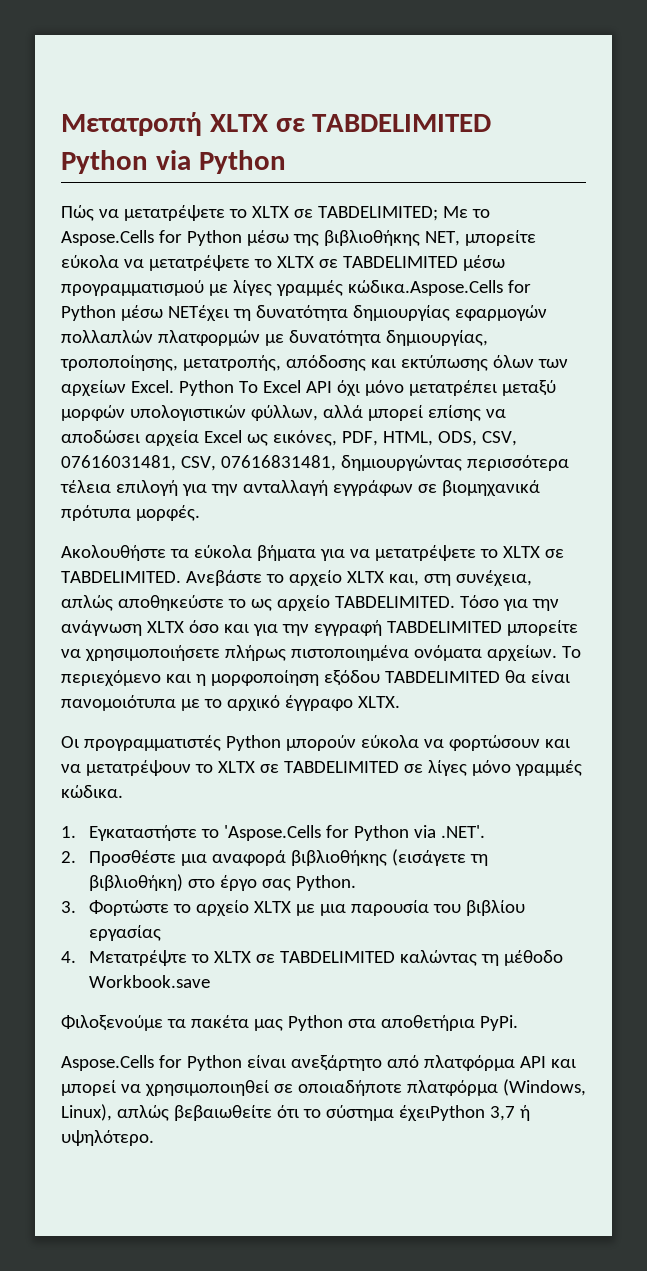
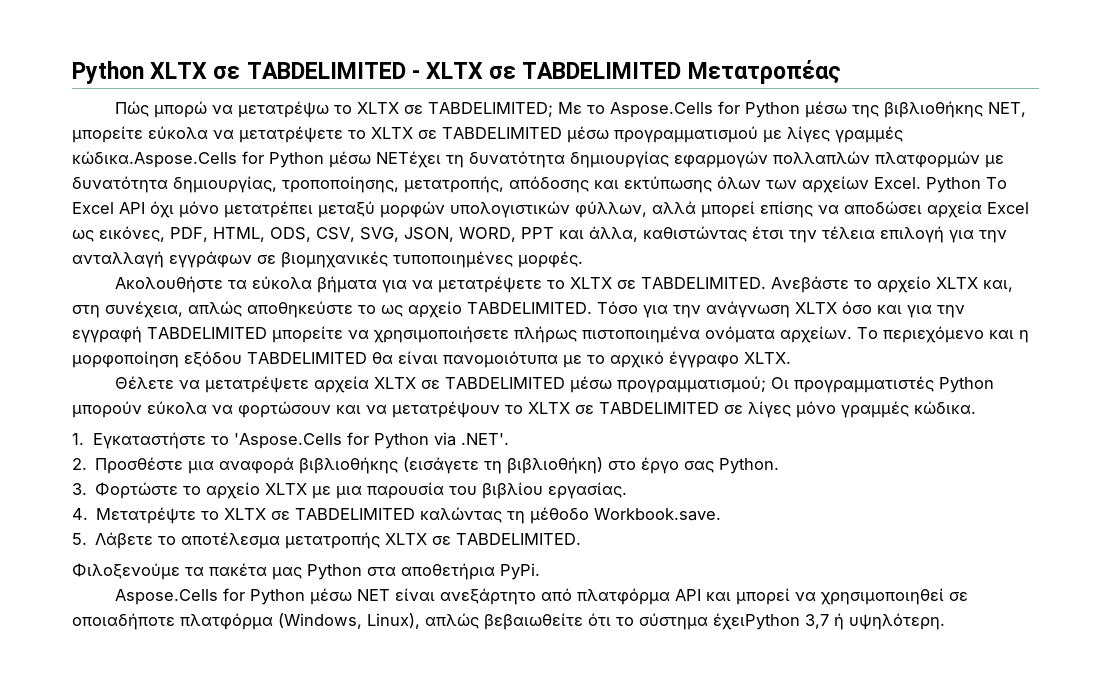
[61,112,492,136] [61,150,286,174] [61,205,225,221] Μετατροπή XLTX σε TABDELIMITED Python via Python // Πώς να μετατρέψετε -> [72,60,841,84] [114,101,329,118] Python XLTX σε TABDELIMITED - XLTX σε TABDELIMITED Μετατροπέας // Πώς μπορώ να μετατρέψω
[61,455,569,471] 07616031481, CSV, 07616831481, δημιουργώντας περισσότερα -> [360,226,817,243] SVG, JSON, WORD, PPT και άλλα, καθιστώντας έτσι την
[441,480,540,496] [61,505,131,521] βιομηχανικά πρότυπα -> [281,251,513,268] βιομηχανικές τυποποιημένες
(400, 702) none -> [114,376,766,393] Θέλετε να μετατρέψετε αρχεία XLTX σε TABDELIMITED μέσω προγραμματισμού;
[89,925,162,941] εργασίας -> [548,482,628,499] εργασίας.
[89,975,211,988] Workbook.save -> [594,508,722,521] [72,532,582,549] Workbook.save. // 5. Λάβετε το αποτέλεσμα μετατροπής XLTX σε TABDELIMITED.
(242, 1063) none -> [309,588,390,605] μέσω NET
[61,1130,154,1146] υψηλότερο. -> [849,613,945,630] υψηλότερη.

